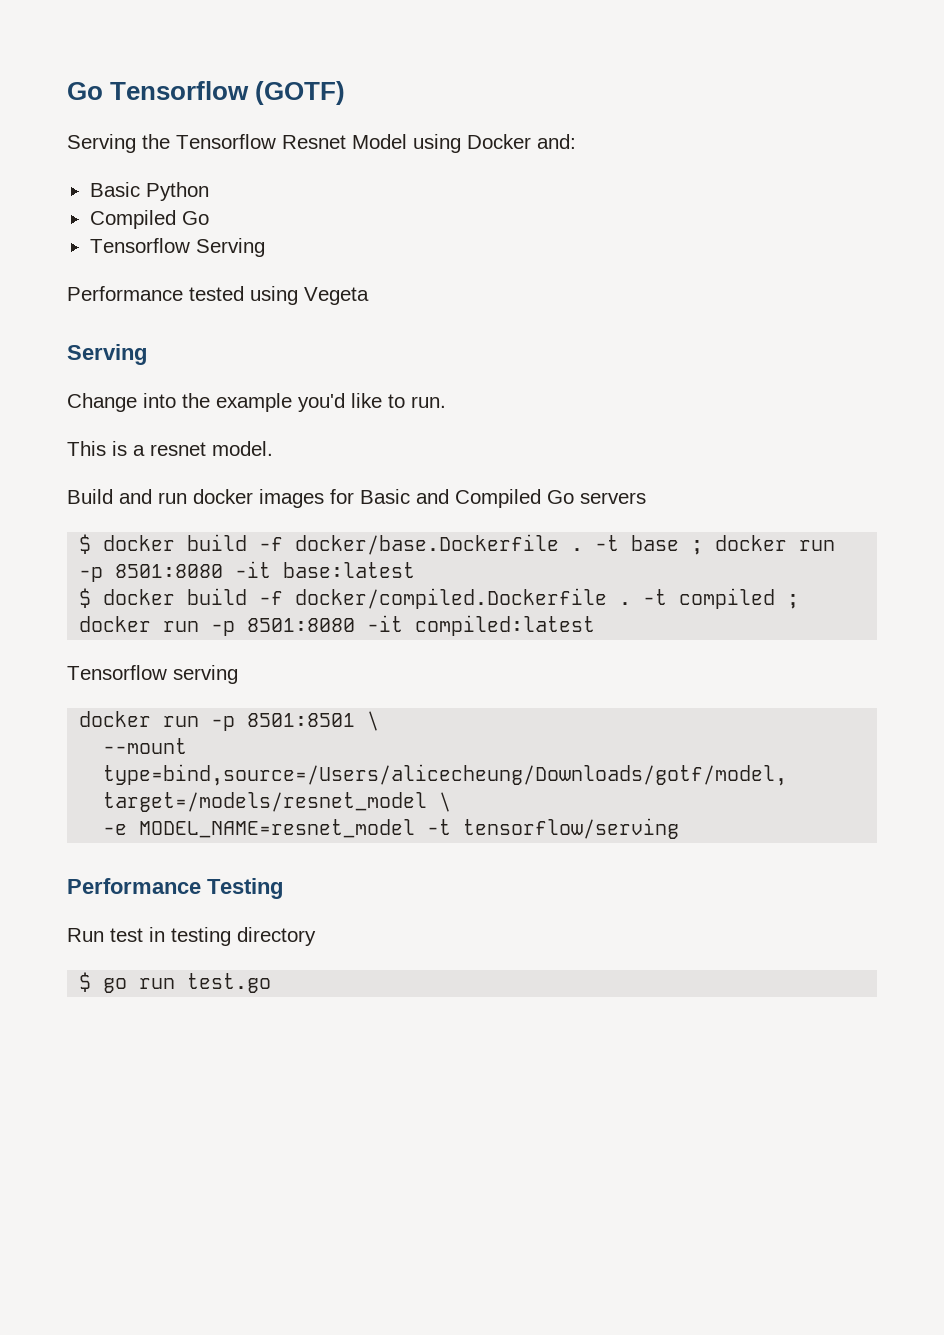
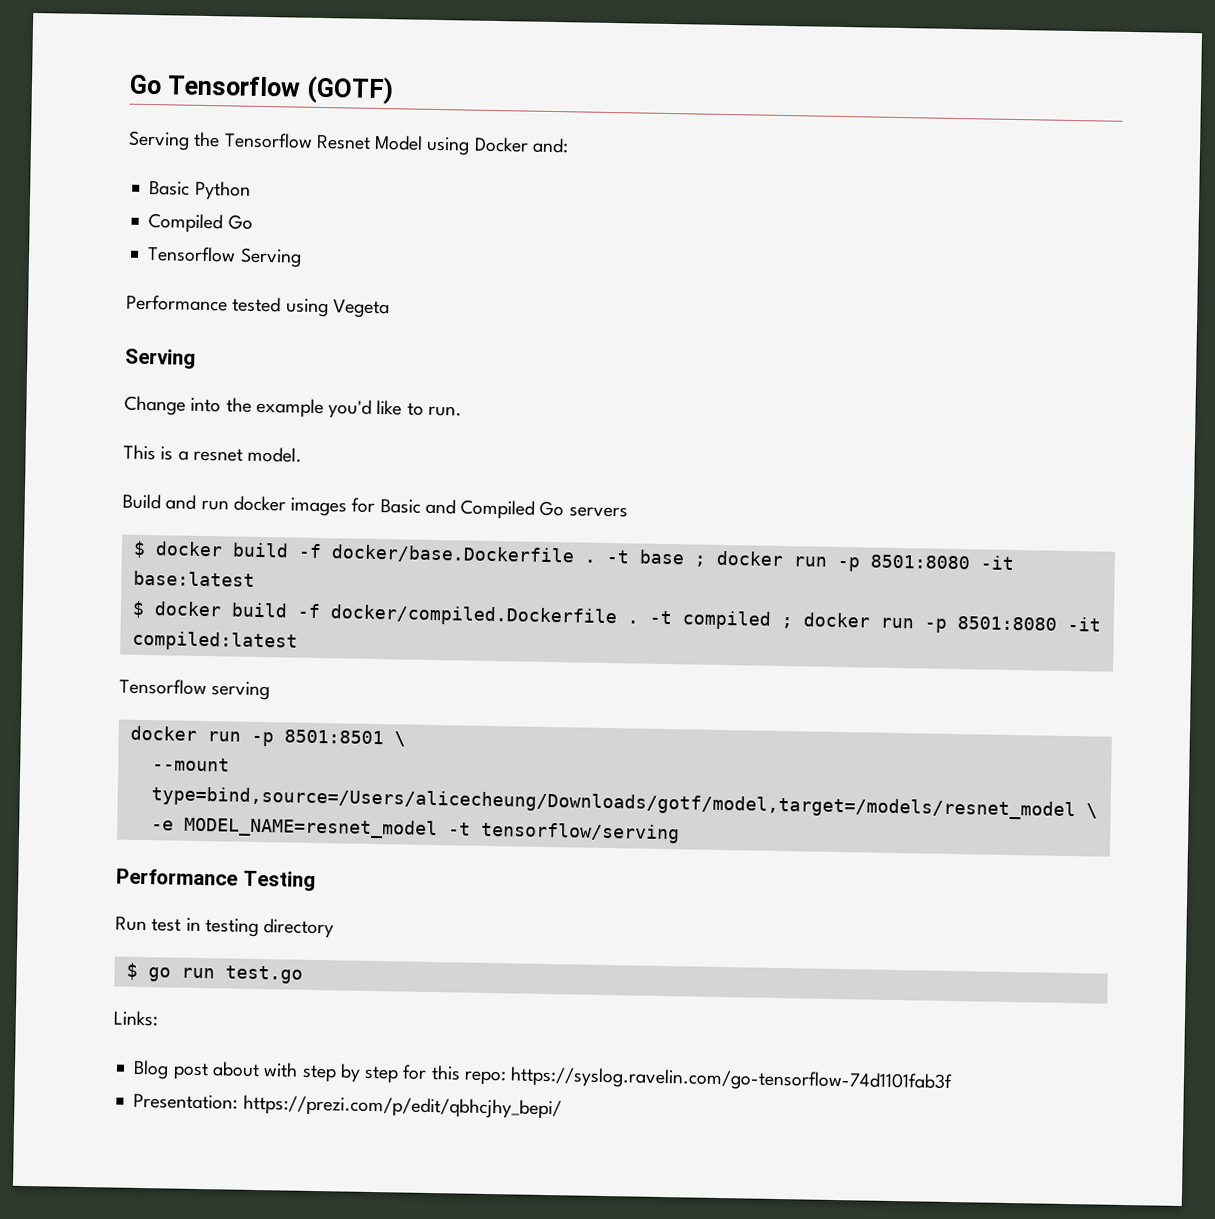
(272, 983) none -> [113,1010,158,1027] [133,1059,954,1094] [133,1093,562,1120] // Links: // Blog post about with step by step for this repo: https://syslog.ravelin.com/go-tensorflow-74d1101fab3f // Presentation: https://prezi.com/p/edit/qbhcjhy_bepi/

